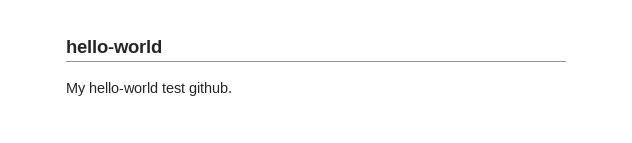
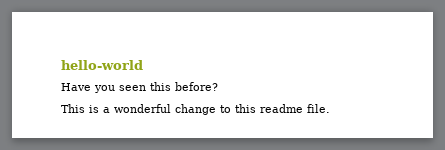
[66,82,232,96] My hello-world test github. -> [61,82,218,93] [61,104,330,115] Have you seen this before? // This is a wonderful change to this readme file.

